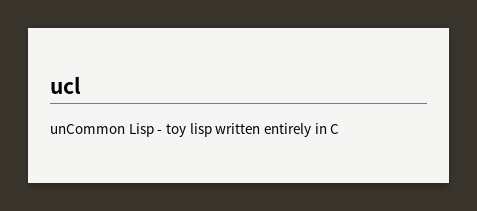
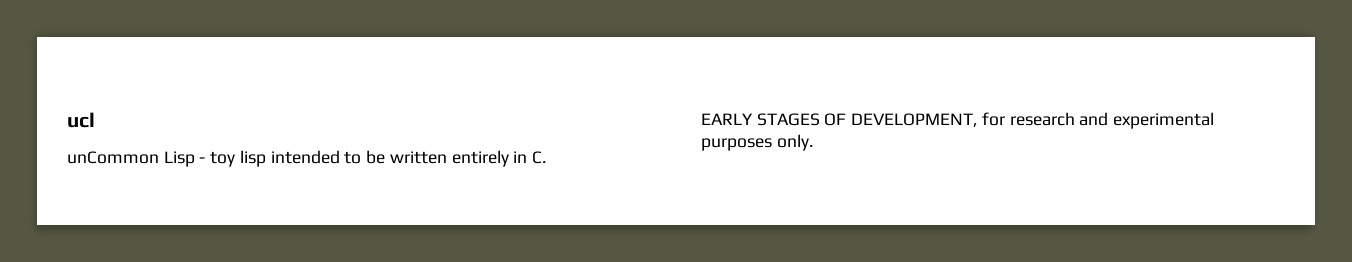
[215,123,340,137] written entirely in C -> [270,150,546,167] [701,112,1215,129] [701,134,813,151] intended to be written entirely in C. // EARLY STAGES OF DEVELOPMENT, for research and experimental purposes only.

